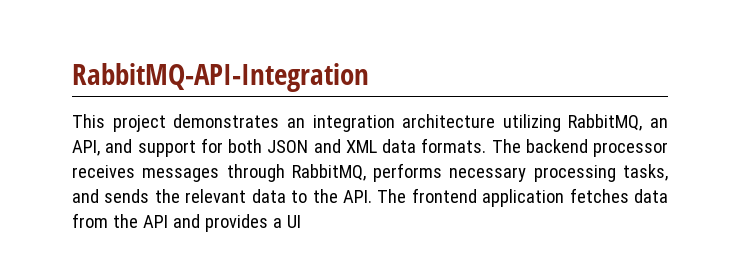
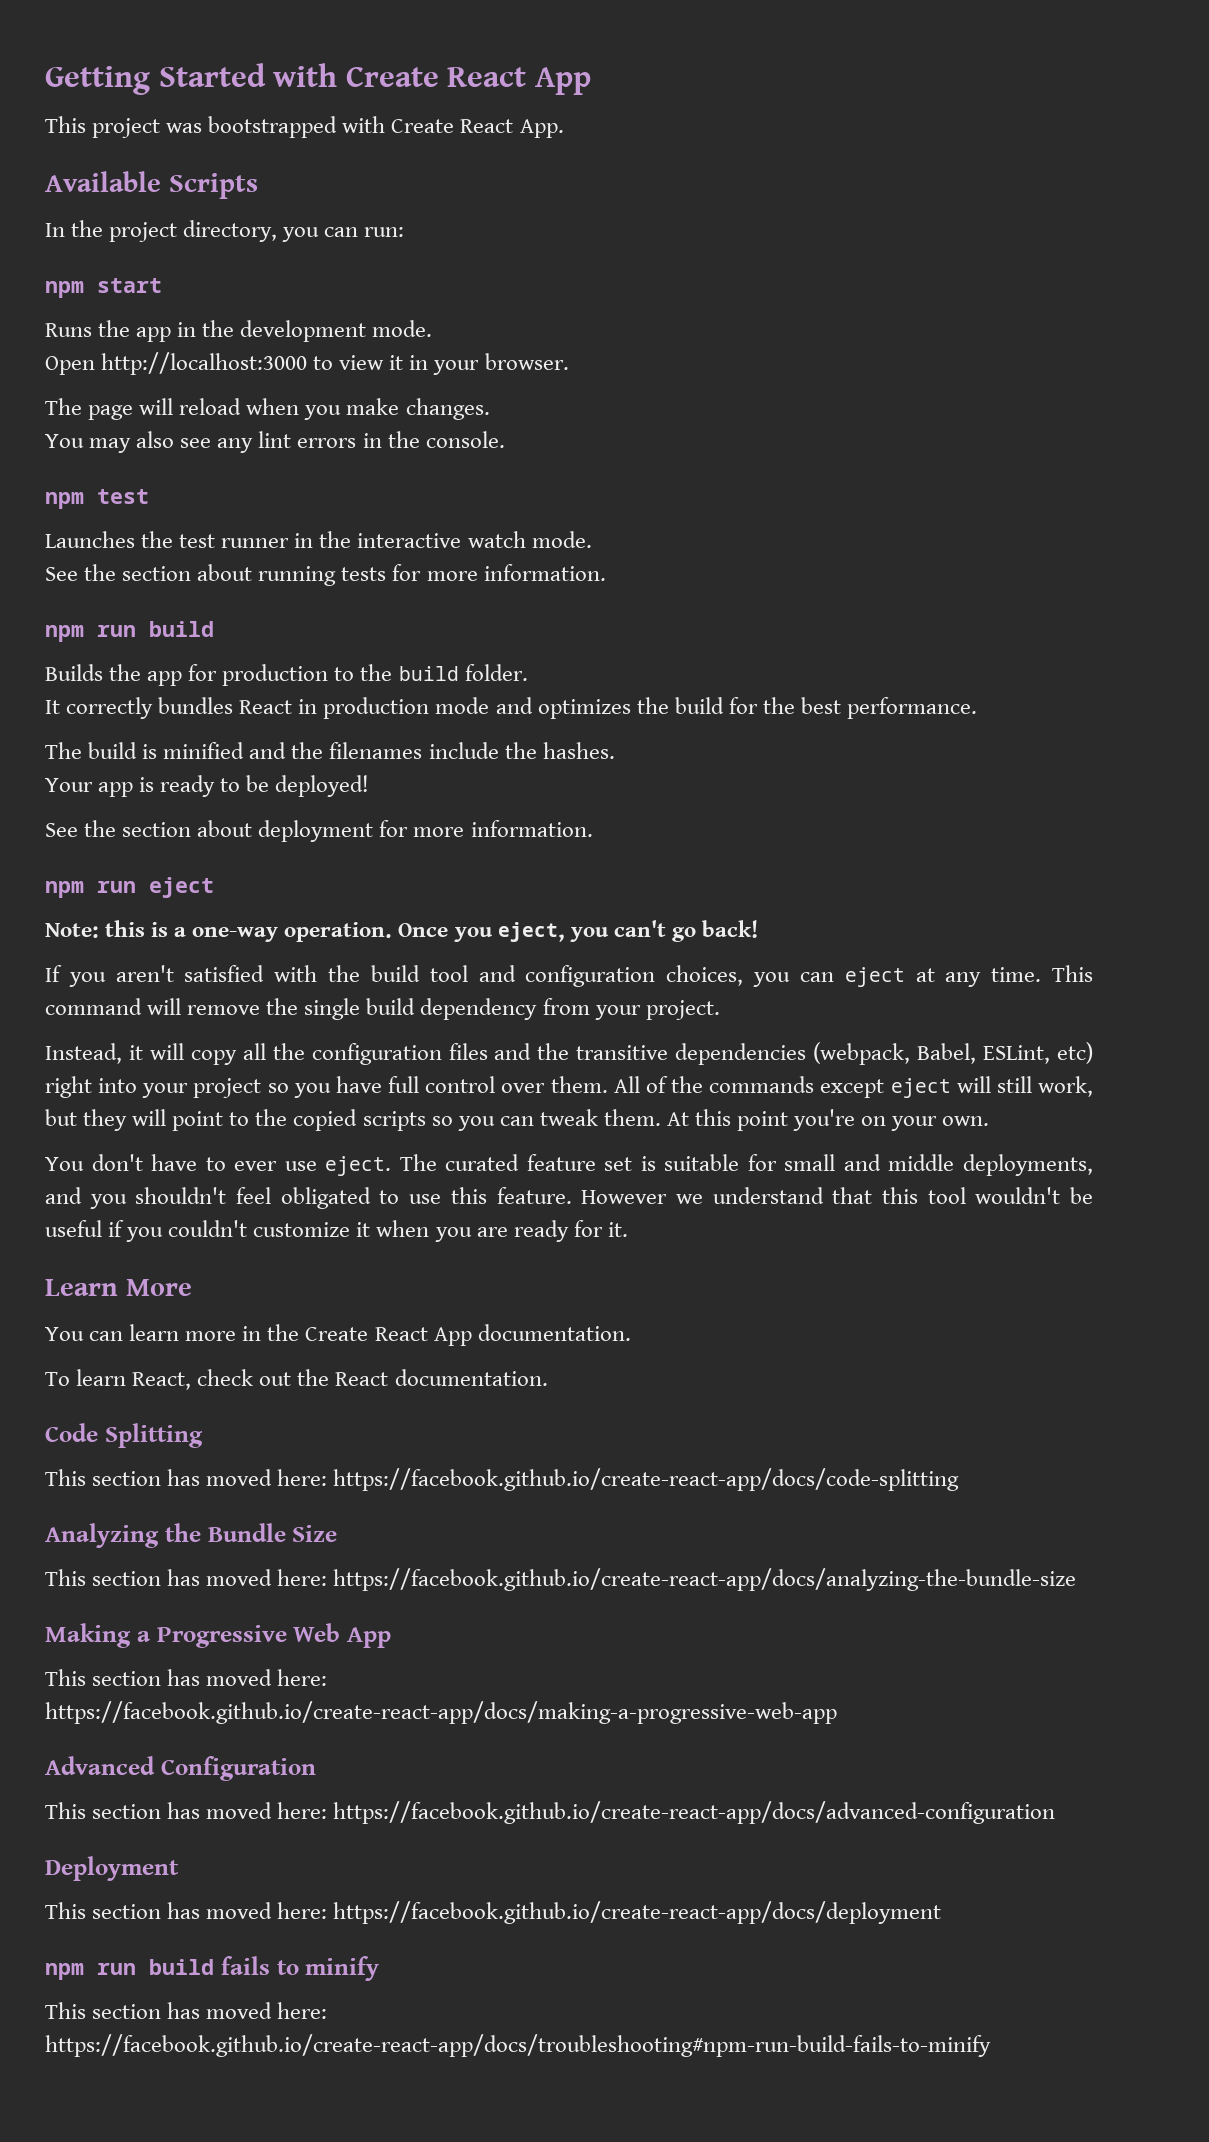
[72,63,369,92] [72,114,668,132] [72,138,668,157] [72,163,668,182] [72,188,668,207] [72,213,301,232] RabbitMQ-API-Integration // This project demonstrates an integration architecture utilizing RabbitMQ, an API, and support for both JSON and XML data formats. The backend processor receives messages through RabbitMQ, performs necessary processing tasks, and sends the relevant data to the API. The frontend application fetches data from the API and provides a UI -> [45,63,591,95] [45,116,564,138] [45,171,258,199] [45,220,405,242] [45,278,162,298] [45,320,433,342] [45,352,569,375] [45,398,490,420] [45,431,505,453] [45,489,149,509] [45,531,592,548] [45,564,606,586] [45,621,214,642] [45,664,528,686] [45,697,978,719] [45,742,615,759] [45,775,370,797] [45,820,593,842] [45,877,214,898] [45,920,758,942] [45,965,1094,987] [45,998,720,1020] [45,1042,1093,1065] [45,1076,1093,1098] [45,1109,990,1131] [45,1154,1093,1176] [45,1187,1093,1209] [45,1220,628,1242] [45,1279,192,1296] [45,1324,631,1346] [45,1369,548,1390] [45,1423,203,1448] [45,1468,960,1491] [45,1523,338,1548] [45,1568,1077,1591] [45,1623,391,1648] [45,1669,328,1686] [45,1701,837,1724] [45,1756,316,1781] [45,1801,1056,1824] [45,1856,179,1881] [45,1901,942,1924] [45,1956,380,1981] [45,2002,328,2019] [45,2034,991,2057] Getting Started with Create React App // This project was bootstrapped with Create React App. // Available Scripts // In the project directory, you can run: // npm start // Runs the app in the development mode. // Open http://localhost:3000 to view it in your browser. // The page will reload when you make changes. // You may also see any lint errors in the console. // npm test // Launches the test runner in the interactive watch mode. // See the section about running tests for more information. // npm run build // Builds the app for production to the build folder. // It correctly bundles React in production mode and optimizes the build for the best performance. // The build is minified and the filenames include the hashes. // Your app is ready to be deployed! // See the section about deployment for more information. // npm run eject // Note: this is a one-way operation. Once you eject, you can't go back! // If you aren't satisfied with the build tool and configuration choices, you can eject at any time. This command will remove the single build dependency from your project. // Instead, it will copy all the configuration files and the transitive dependencies (webpack, Babel, ESLint, etc) right into your project so you have full control over them. All of the commands except eject will still work, but they will point to the copied scripts so you can tweak them. At this point you're on your own. // You don't have to ever use eject. The curated feature set is suitable for small and middle deployments, and you shouldn't feel obligated to use this feature. However we understand that this tool wouldn't be useful if you couldn't customize it when you are ready for it. // Learn More // You can learn more in the Create React App documentation. // To learn React, check out the React documentation. // Code Splitting // This section has moved here: https://facebook.github.io/create-react-app/docs/code-splitting // Analyzing the Bundle Size // This section has moved here: https://facebook.github.io/create-react-app/docs/analyzing-the-bundle-size // Making a Progressive Web App // This section has moved here: https://facebook.github.io/create-react-app/docs/making-a-progressive-web-app // Advanced Configuration // This section has moved here: https://facebook.github.io/create-react-app/docs/advanced-configuration // Deployment // This section has moved here: https://facebook.github.io/create-react-app/docs/deployment // npm run build fails to minify // This section has moved here: https://facebook.github.io/create-react-app/docs/troubleshooting#npm-run-build-fails-to-minify

